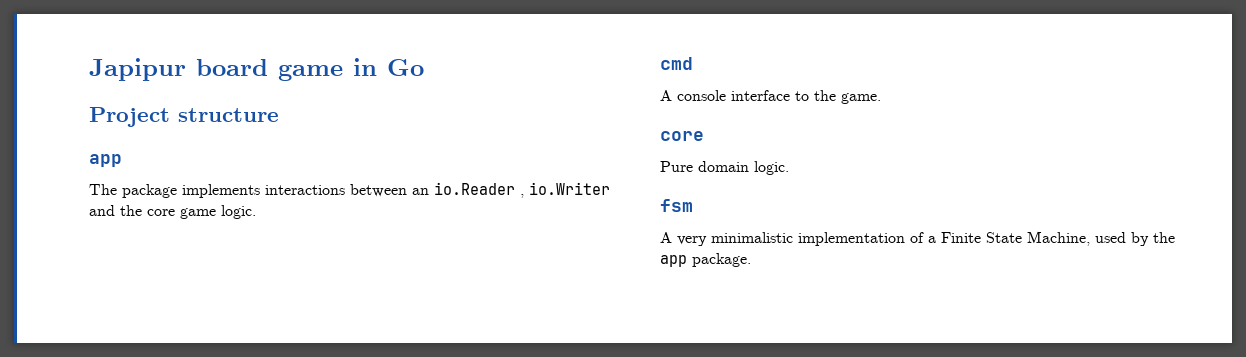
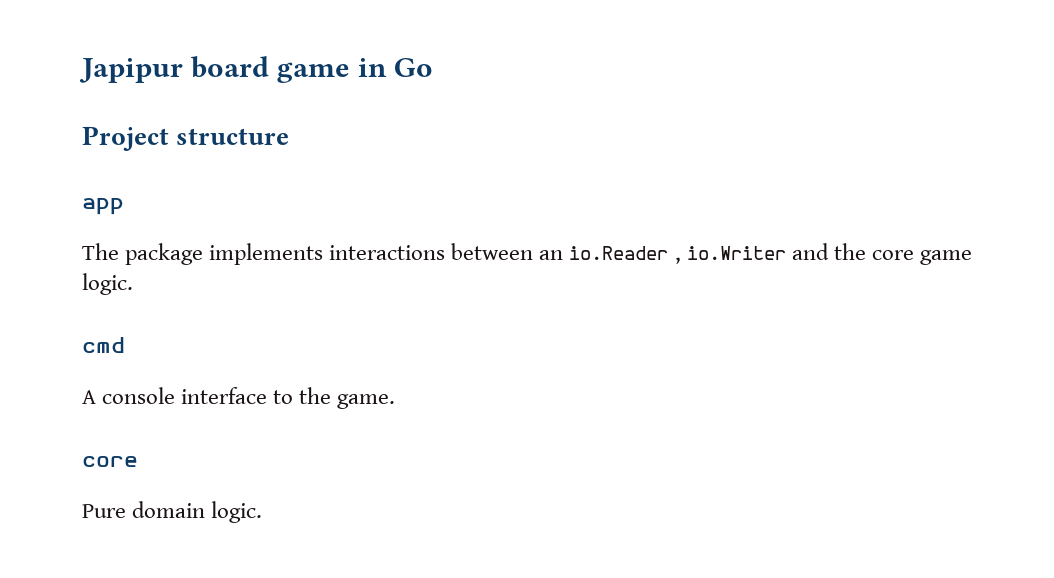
[660,199,693,212] [660,231,1175,246] [660,253,751,267] // fsm // A very minimalistic implementation of a Finite State Machine, used by the app package. -> (263, 512) none

